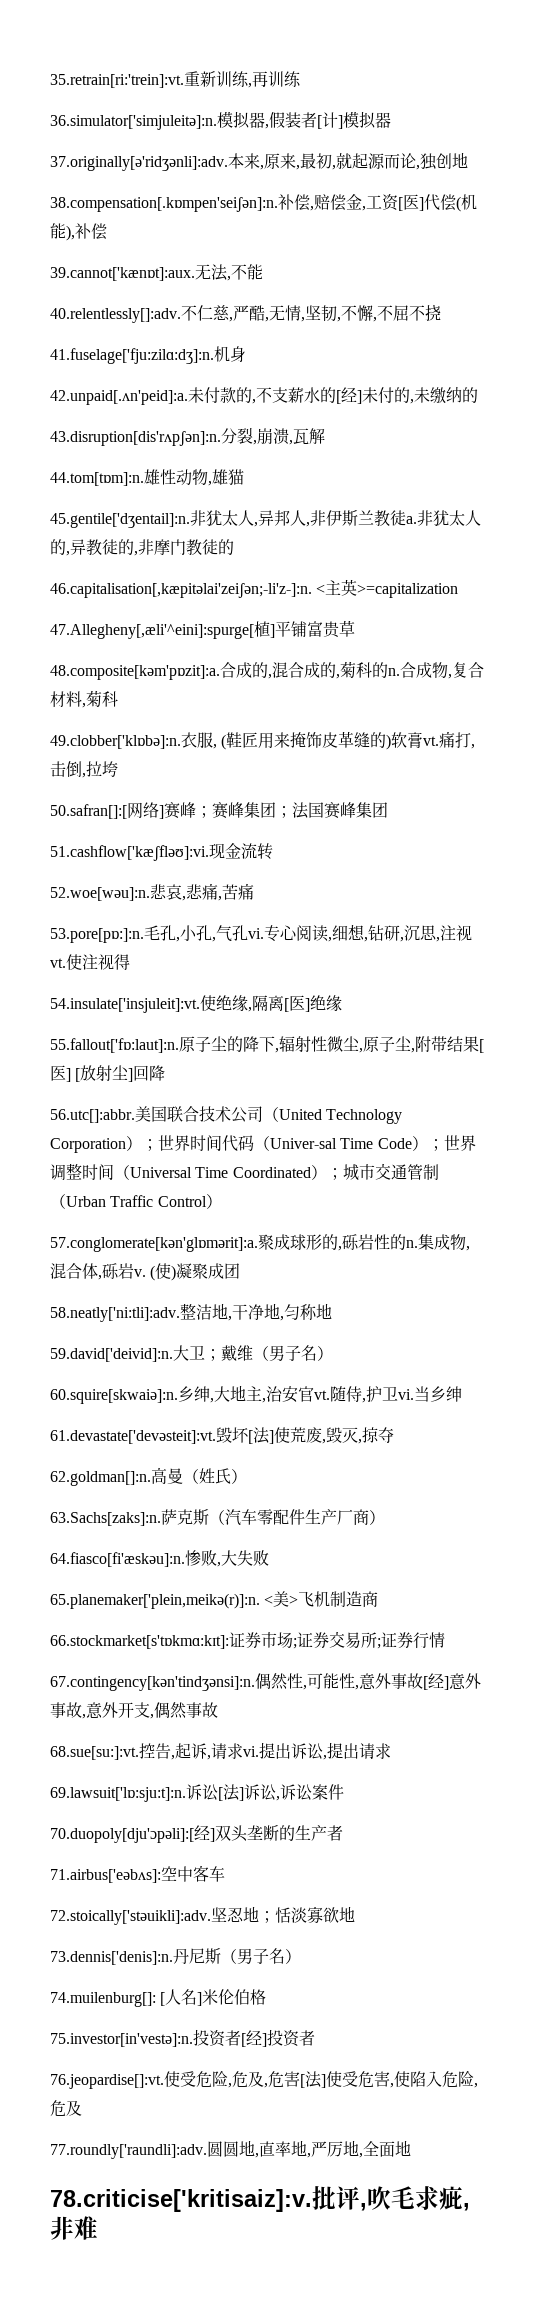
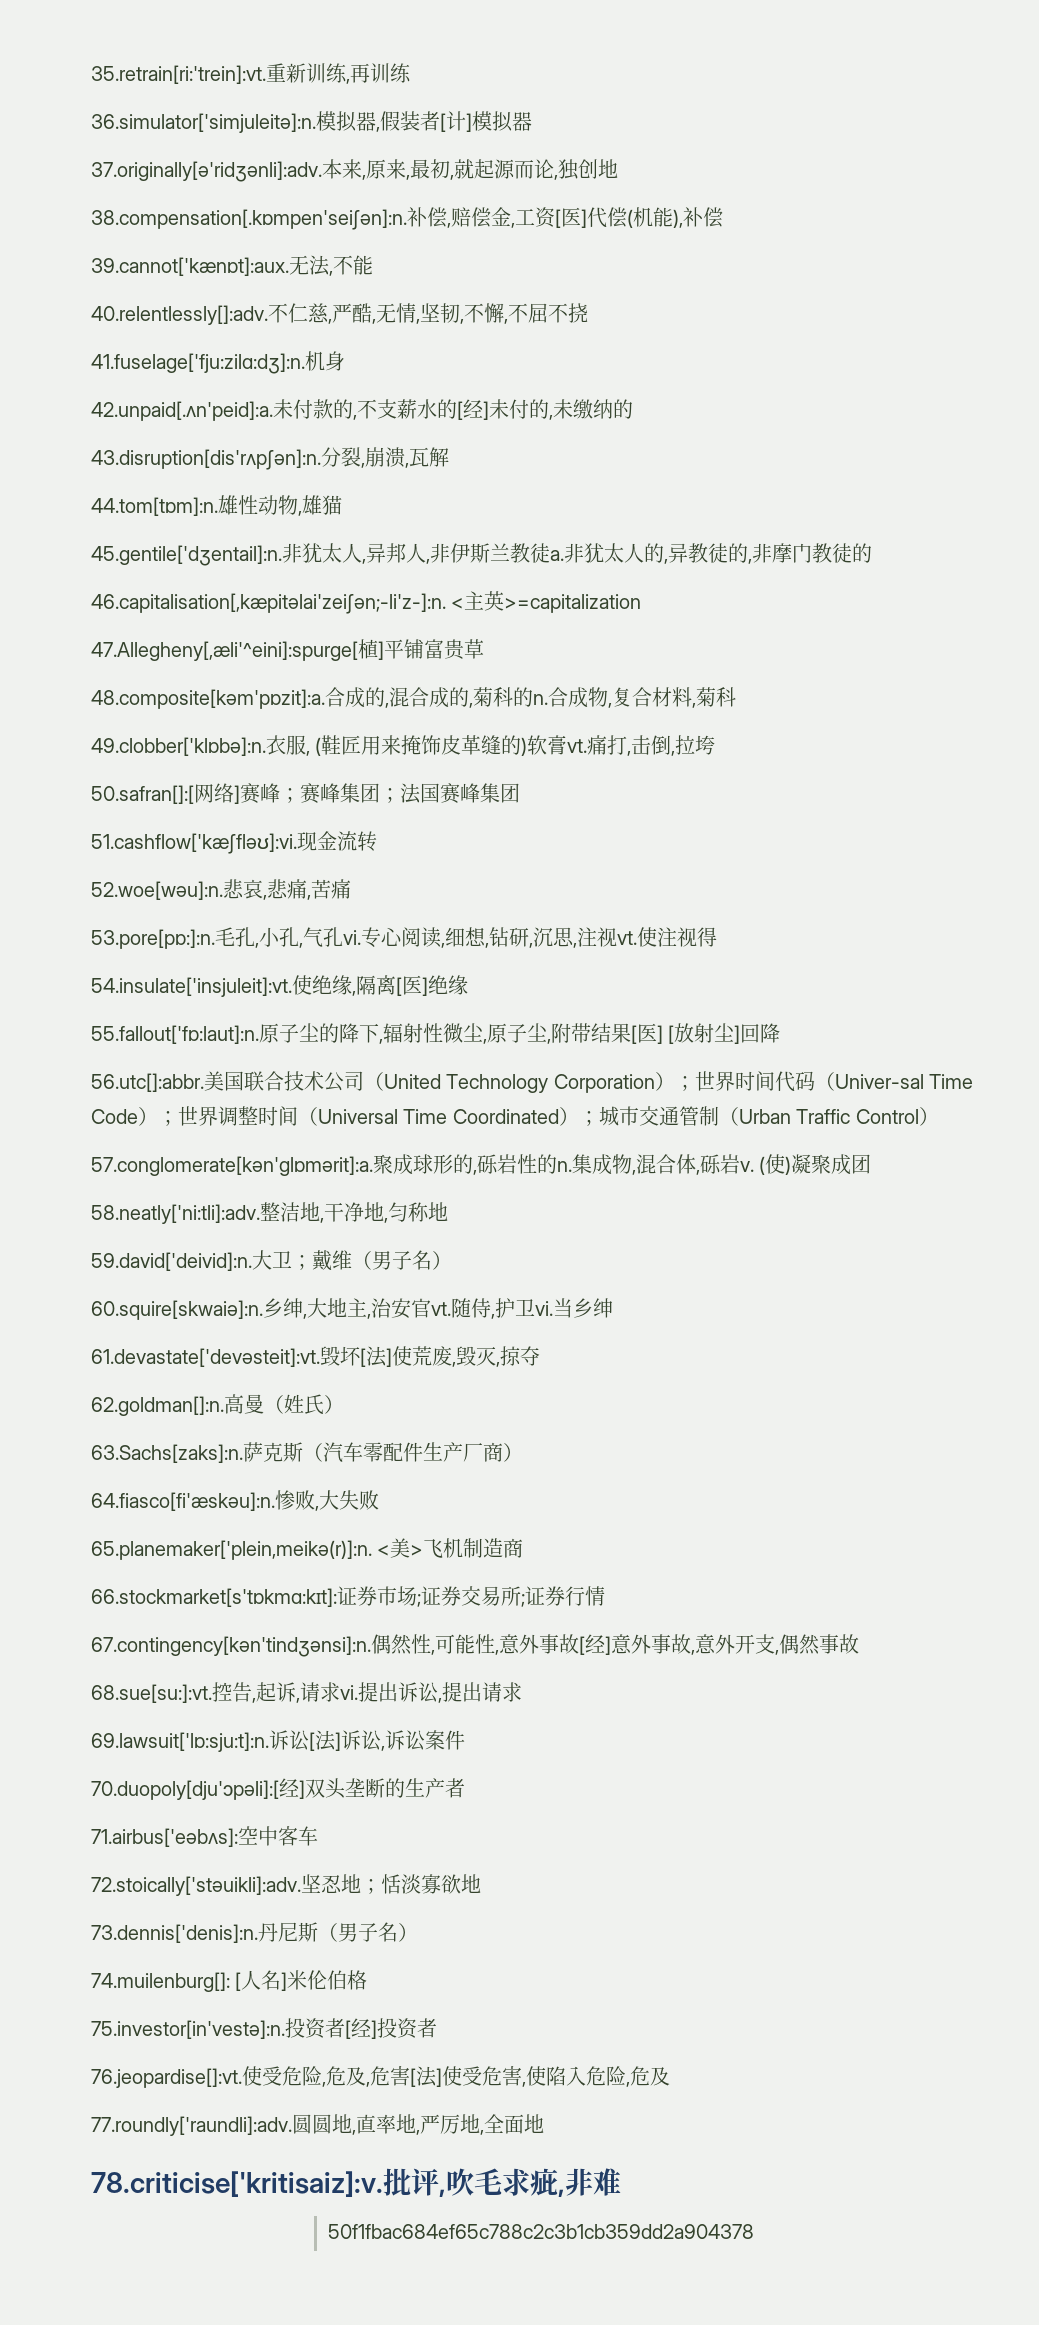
(98, 2228) none -> [327,2224,754,2239] // 50f1fbac684ef65c788c2c3b1cb359dd2a904378

